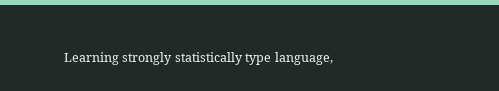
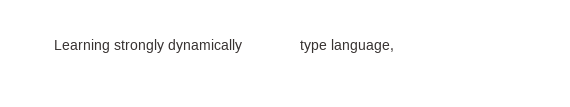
[174,52,243,65] statistically -> [168,39,242,53] dynamically

